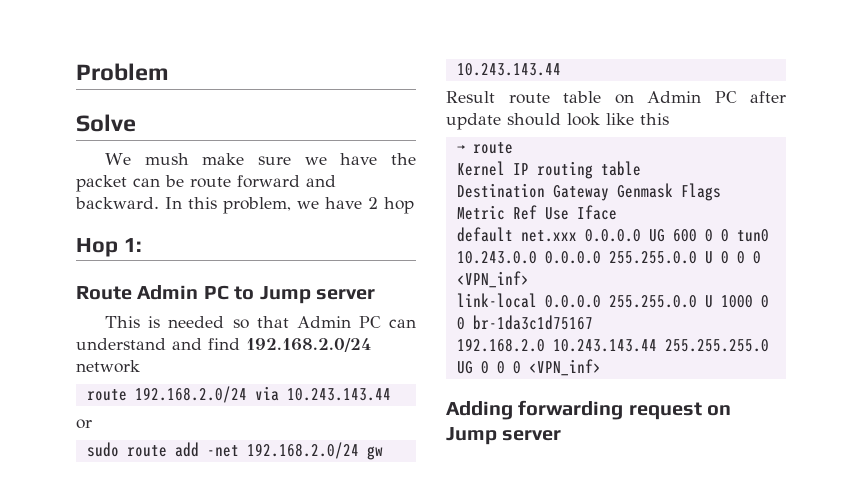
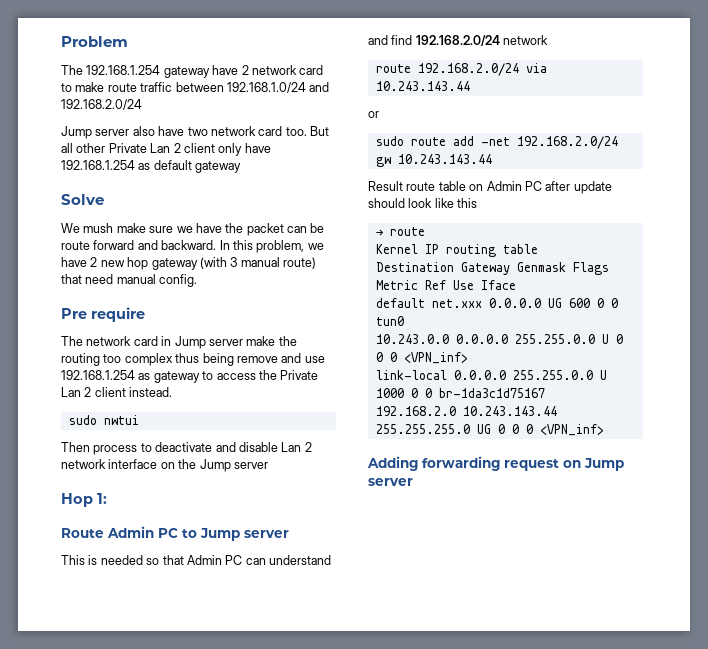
(169, 72) none -> [61,65,324,78] [61,82,330,93] [61,99,142,110] [61,126,329,139] [61,143,271,156] [61,160,242,173] // The 192.168.1.254 gateway have 2 network card to make route traffic between 192.168.1.0/24 and 192.168.2.0/24 // Jump server also have two network card too. But all other Private Lan 2 client only have 192.168.1.254 as default gateway
(378, 203) none -> [100,260,125,267] new
(414, 205) none -> [151,257,316,270] [61,274,198,287] [61,307,145,322] [61,336,297,349] [61,353,325,366] [61,370,319,383] [61,387,173,397] [68,415,139,425] [61,442,312,455] [61,459,268,472] gateway (with 3 manual route) that need manual config. // Pre require // The network card in Jump server make the routing too complex thus being remove and use 192.168.1.254 as gateway to access the Private Lan 2 client instead. // sudo nwtui // Then process to deactivate and disable Lan 2 network interface on the Jump server

